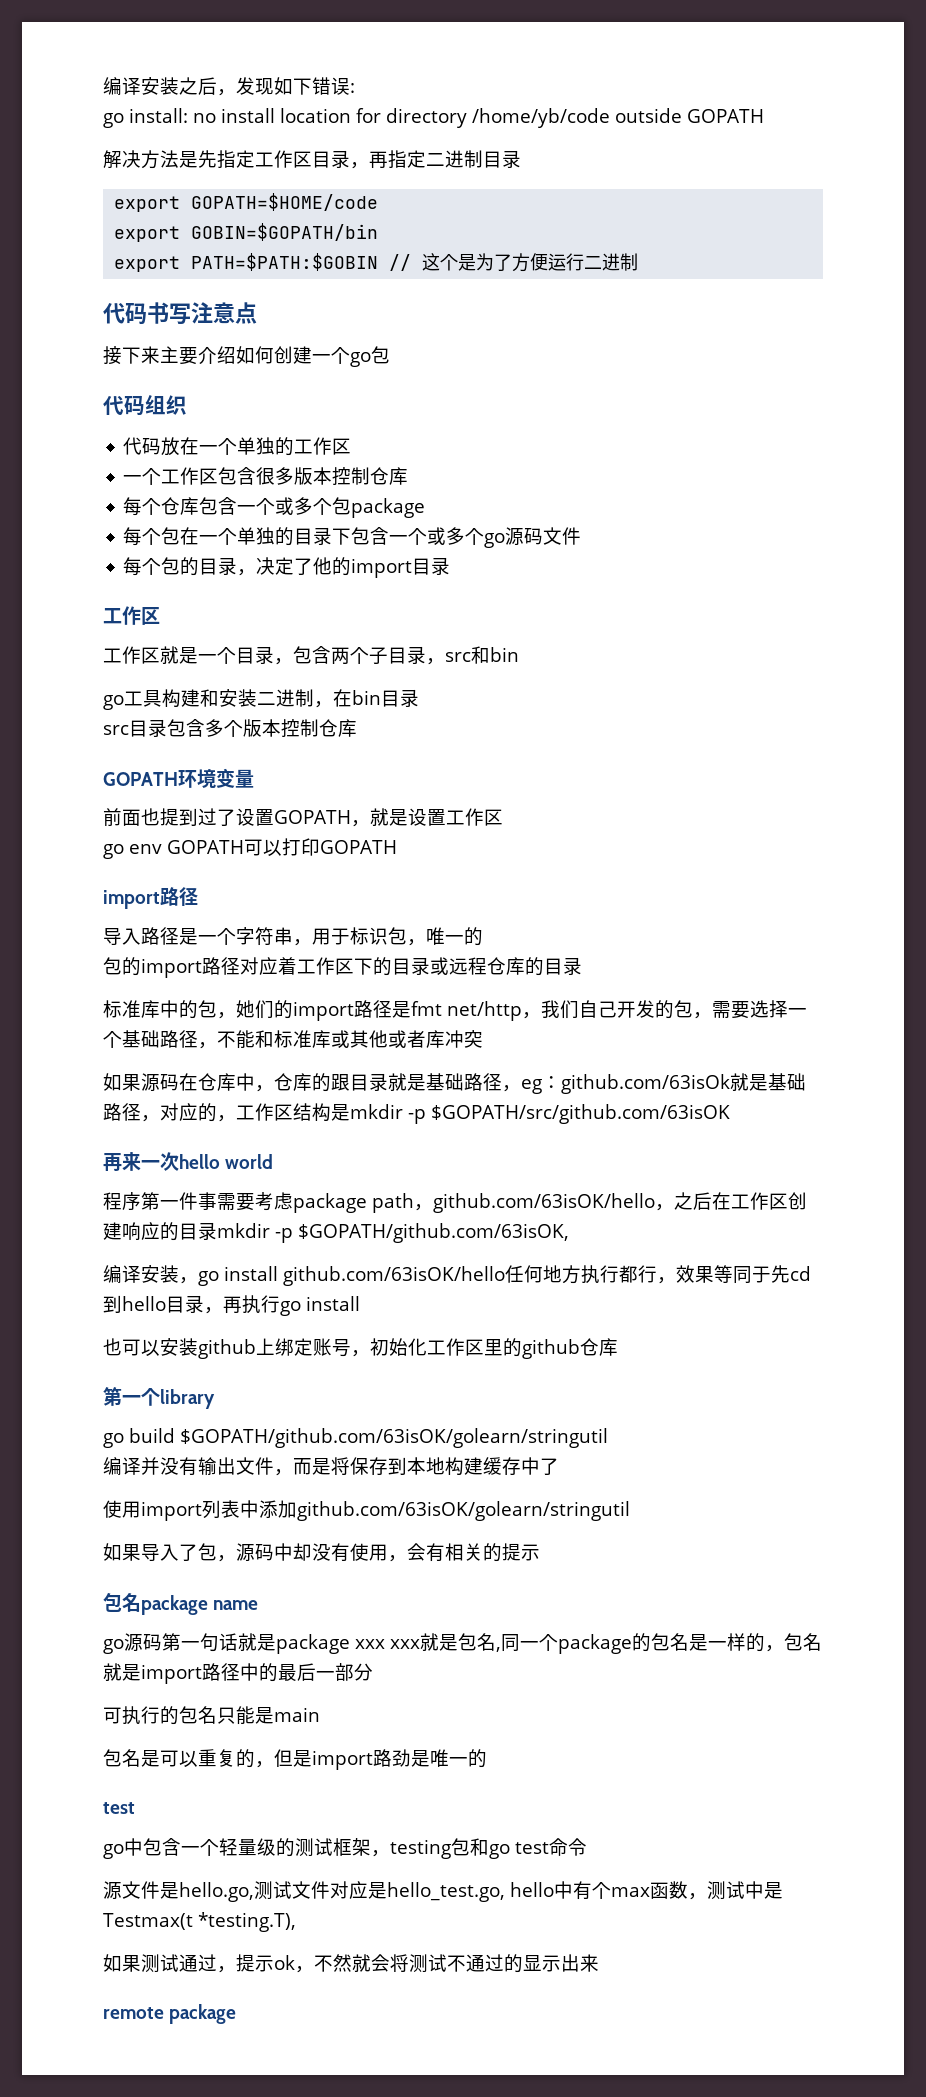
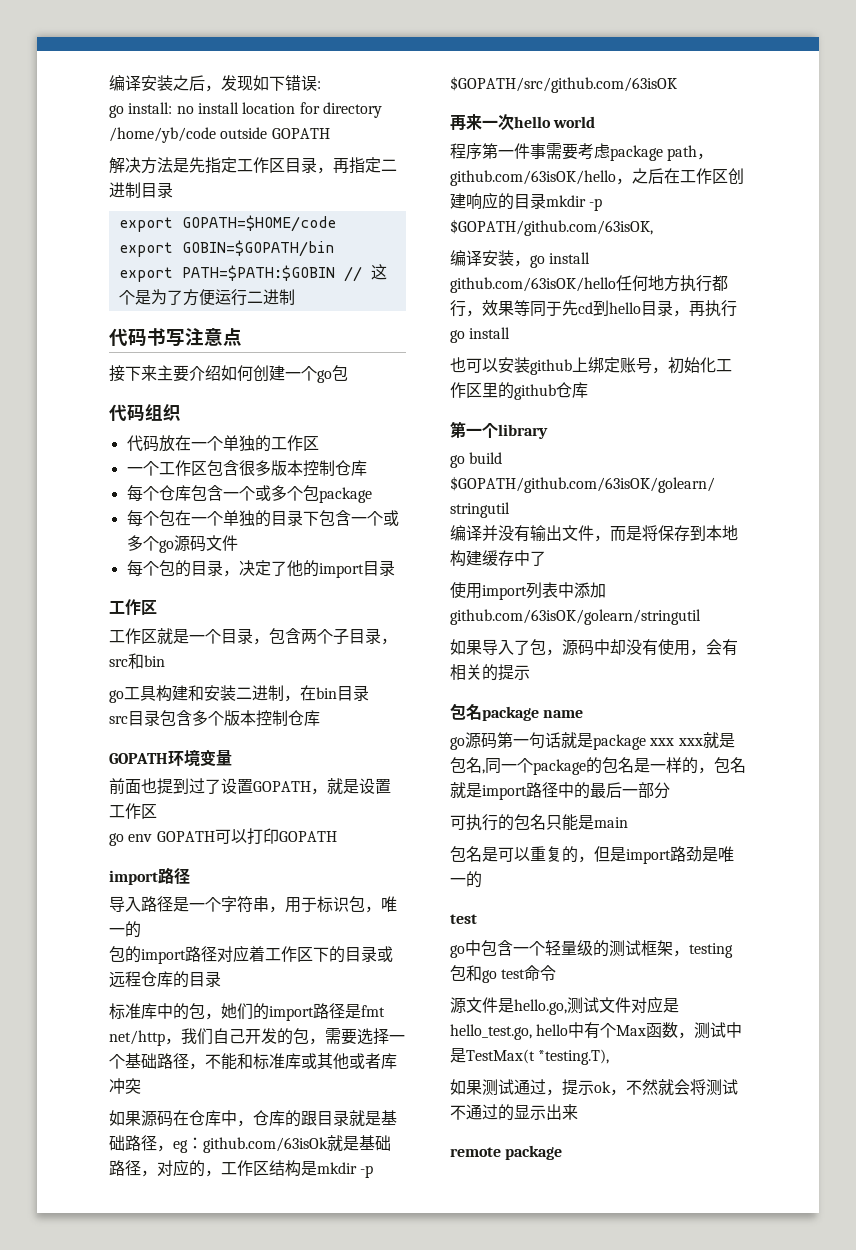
[611,1887,650,1897] max -> [616,1025,647,1036] Max
[103,1913,193,1930] Testmax(t -> [466,1049,535,1064] TestMax(t

